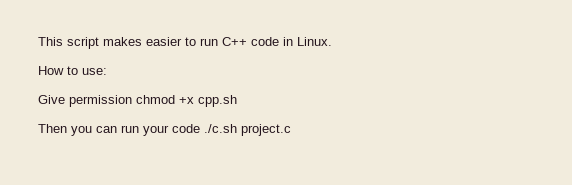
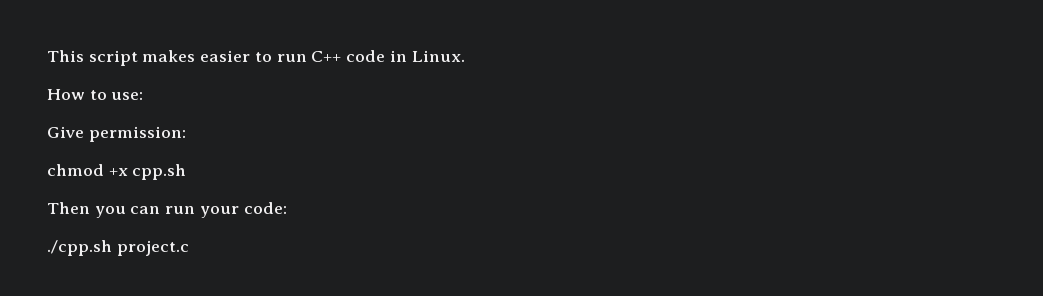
[69,95,132,107] permission -> [88,126,186,142] permission: //
[172,124,237,133] code ./c.sh -> [243,202,287,214] [47,240,112,256] code: // ./cpp.sh

